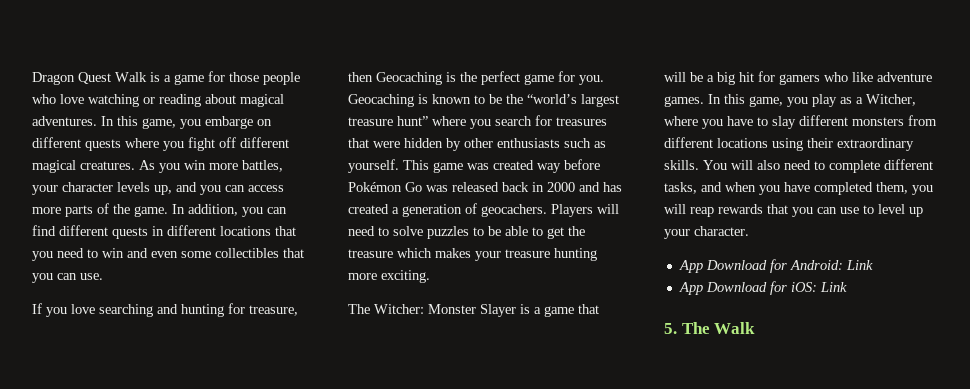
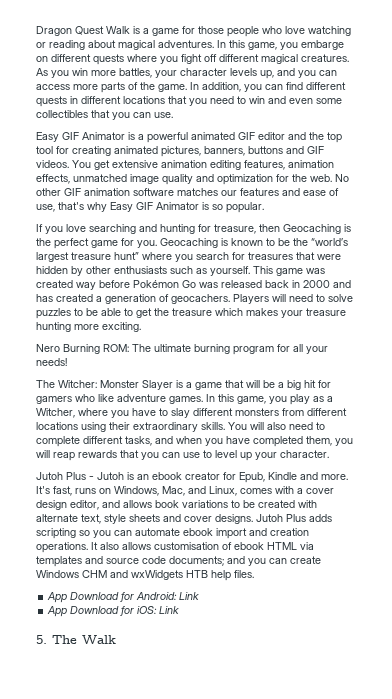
(103, 276) none -> [36,132,342,143] [36,146,324,157] [36,160,334,170] [36,174,349,185] [36,188,339,196] [36,202,264,213] // Easy GIF Animator is a powerful animated GIF editor and the top tool for creating animated pictures, banners, buttons and GIF videos. You get extensive animation editing features, animation effects, unmatched image quality and optimization for the web. No other GIF animation software matches our features and ease of use, that's why Easy GIF Animator is so popular.
(430, 276) none -> [36,344,328,355] [36,358,67,366] // Nero Burning ROM: The ultimate burning program for all your needs!
(749, 231) none -> [36,472,348,483] [36,486,334,496] [36,500,317,510] [36,514,332,524] [36,528,309,539] [36,542,314,553] [36,556,321,567] [36,570,254,581] // Jutoh Plus - Jutoh is an ebook creator for Epub, Kindle and more. It's fast, runs on Windows, Mac, and Linux, comes with a cover design editor, and allows book variations to be created with alternate text, style sheets and cover designs. Jutoh Plus adds scripting so you can automate ebook import and creation operations. It also allows customisation of ebook HTML via templates and source code documents; and you can create Windows CHM and wxWidgets HTB help files.

